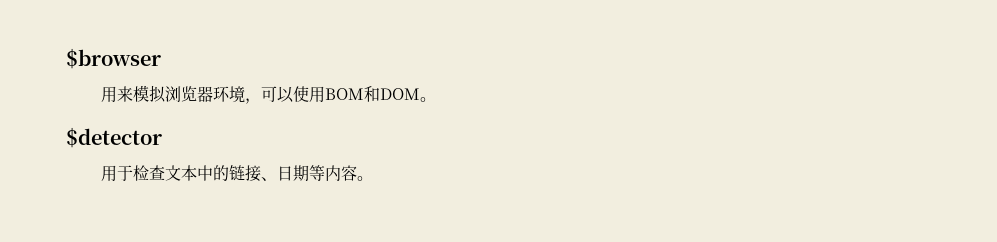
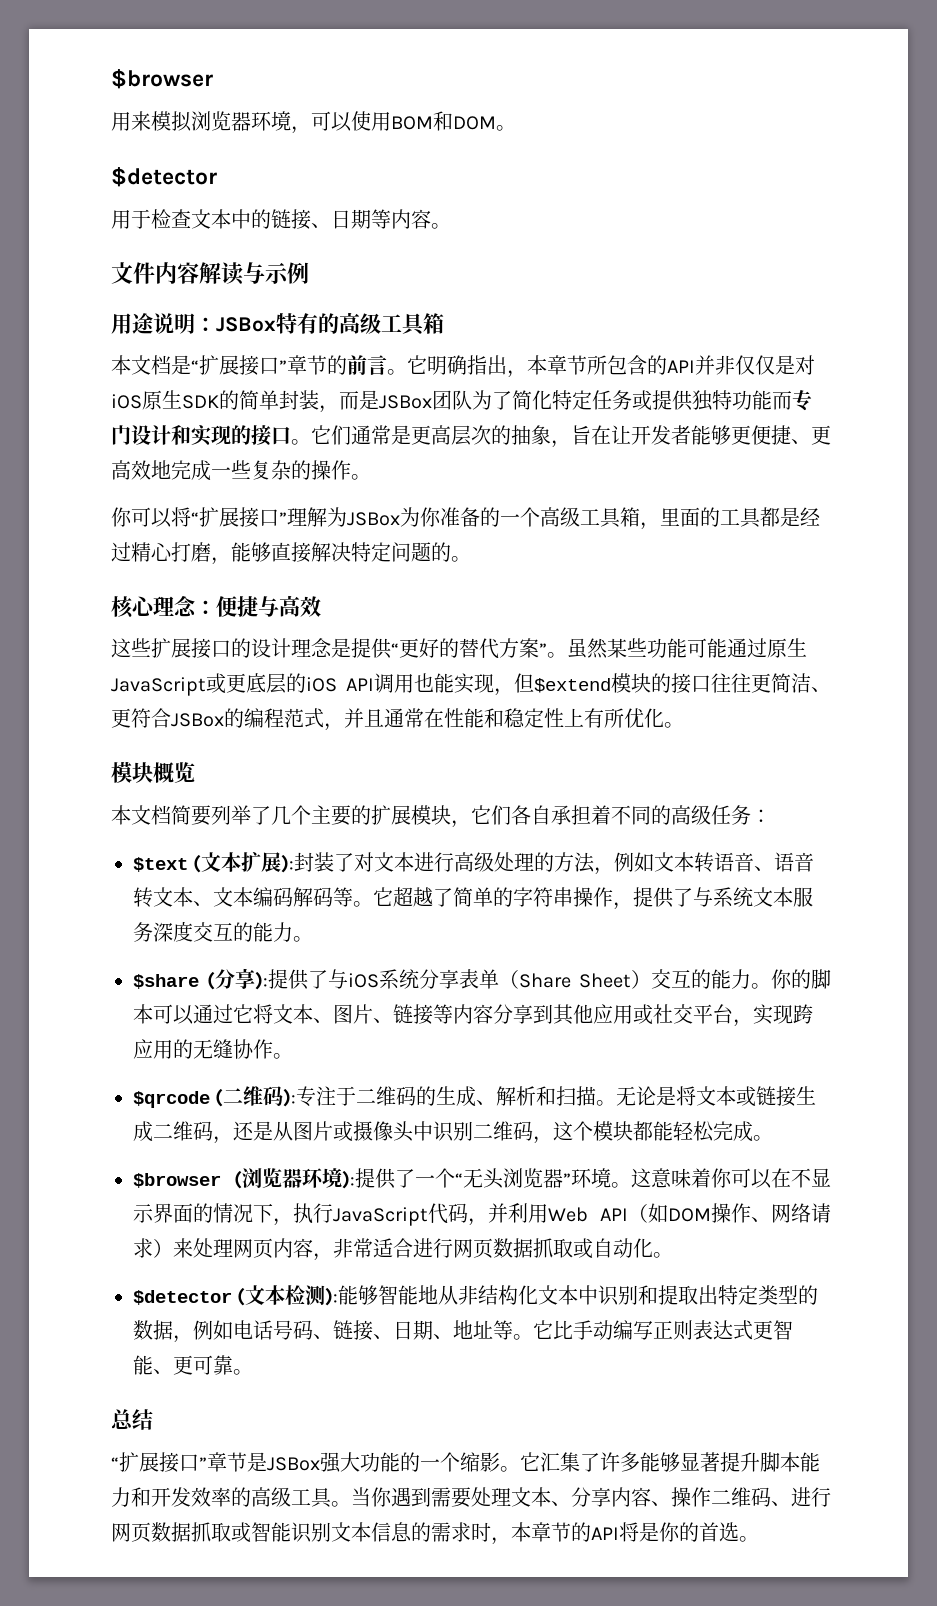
(374, 178) none -> [111,262,309,285] [111,312,444,336] [111,355,815,378] [111,389,812,413] [111,425,831,448] [111,460,371,481] [111,507,820,530] [111,542,471,565] [111,595,321,619] [111,638,807,659] [111,673,831,696] [111,708,684,731] [111,762,195,783] [111,805,771,828] [133,852,815,875] [133,887,813,910] [133,921,313,942] [133,968,831,990] [133,1004,813,1027] [133,1039,293,1059] [133,1086,817,1108] [133,1121,773,1144] [133,1168,831,1189] [133,1203,831,1226] [133,1238,673,1261] [133,1285,819,1306] [133,1320,793,1343] [133,1355,253,1375] [111,1409,153,1430] [111,1452,820,1473] [111,1487,831,1508] [111,1522,759,1545] // 文件内容解读与示例 // 用途说明：JSBox特有的高级工具箱 // 本文档是“扩展接口”章节的前言。它明确指出，本章节所包含的API并非仅仅是对iOS原生SDK的简单封装，而是JSBox团队为了简化特定任务或提供独特功能而专门设计和实现的接口。它们通常是更高层次的抽象，旨在让开发者能够更便捷、更高效地完成一些复杂的操作。 // 你可以将“扩展接口”理解为JSBox为你准备的一个高级工具箱，里面的工具都是经过精心打磨，能够直接解决特定问题的。 // 核心理念：便捷与高效 // 这些扩展接口的设计理念是提供“更好的替代方案”。虽然某些功能可能通过原生JavaScript或更底层的iOS API调用也能实现，但$extend模块的接口往往更简洁、更符合JSBox的编程范式，并且通常在性能和稳定性上有所优化。 // 模块概览 // 本文档简要列举了几个主要的扩展模块，它们各自承担着不同的高级任务： // $text (文本扩展):封装了对文本进行高级处理的方法，例如文本转语音、语音转文本、文本编码解码等。它超越了简单的字符串操作，提供了与系统文本服务深度交互的能力。 // $share (分享):提供了与iOS系统分享表单（Share Sheet）交互的能力。你的脚本可以通过它将文本、图片、链接等内容分享到其他应用或社交平台，实现跨应用的无缝协作。 // $qrcode (二维码):专注于二维码的生成、解析和扫描。无论是将文本或链接生成二维码，还是从图片或摄像头中识别二维码，这个模块都能轻松完成。 // $browser (浏览器环境):提供了一个“无头浏览器”环境。这意味着你可以在不显示界面的情况下，执行JavaScript代码，并利用Web API（如DOM操作、网络请求）来处理网页内容，非常适合进行网页数据抓取或自动化。 // $detector (文本检测):能够智能地从非结构化文本中识别和提取出特定类型的数据，例如电话号码、链接、日期、地址等。它比手动编写正则表达式更智能、更可靠。 // 总结 // “扩展接口”章节是JSBox强大功能的一个缩影。它汇集了许多能够显著提升脚本能力和开发效率的高级工具。当你遇到需要处理文本、分享内容、操作二维码、进行网页数据抓取或智能识别文本信息的需求时，本章节的API将是你的首选。

